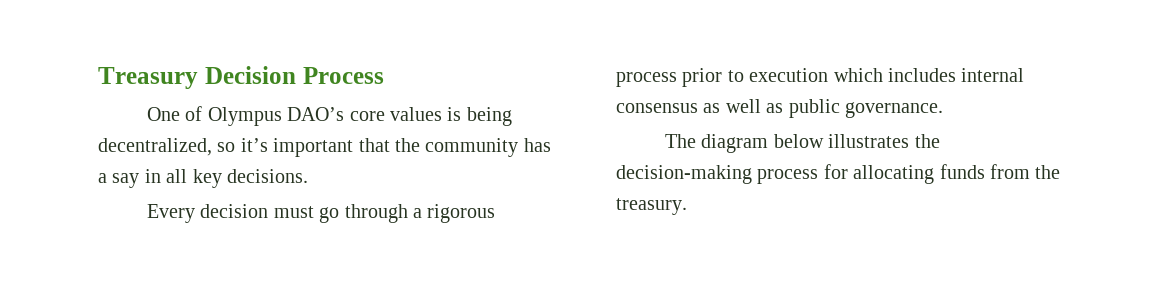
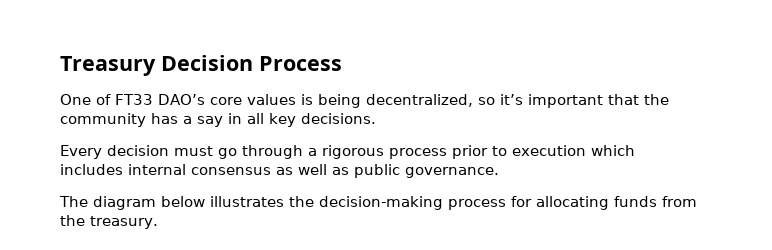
[207,107,282,126] Olympus -> [115,94,153,105] FT33

